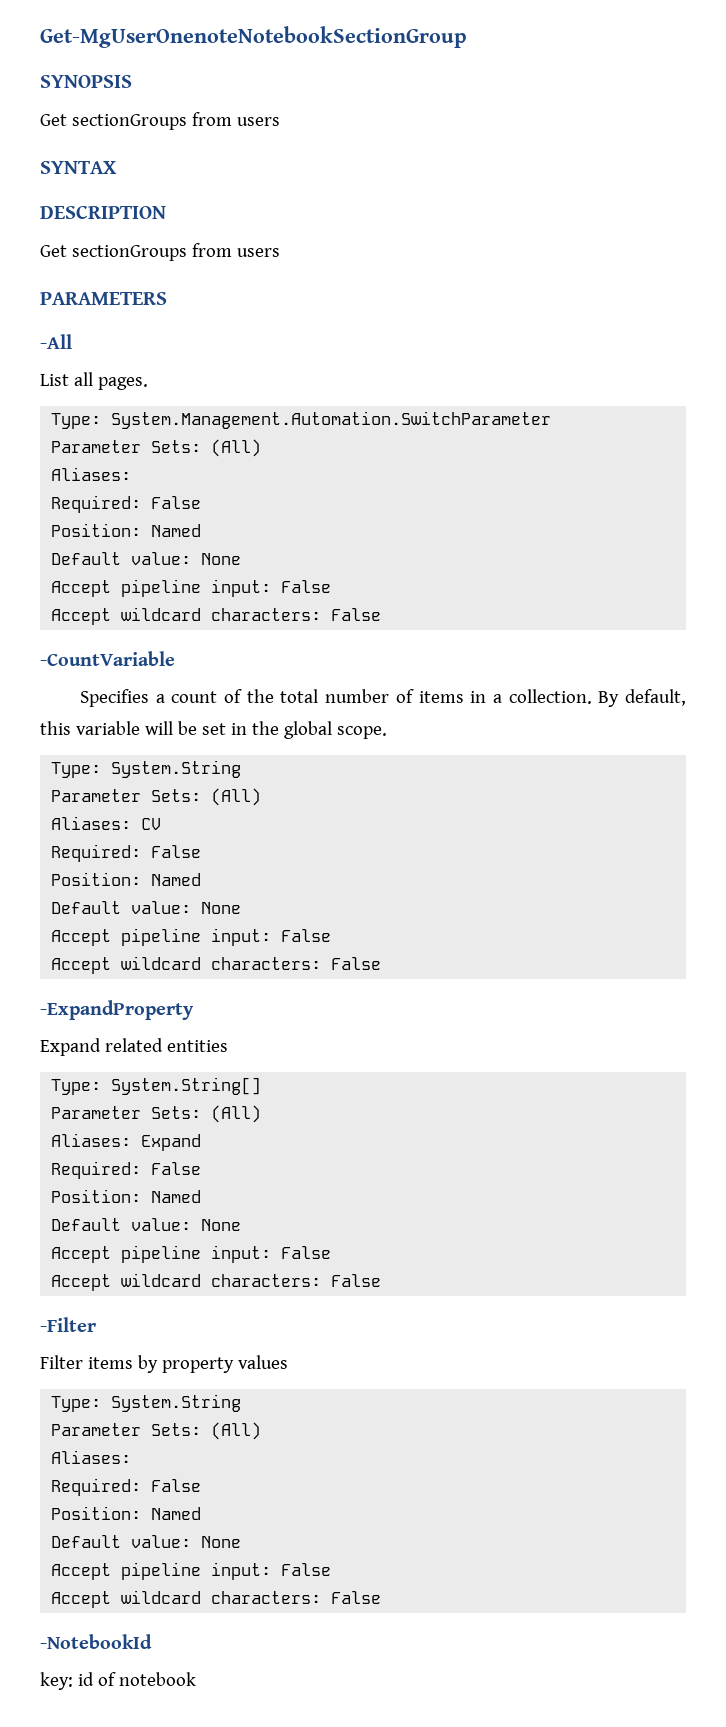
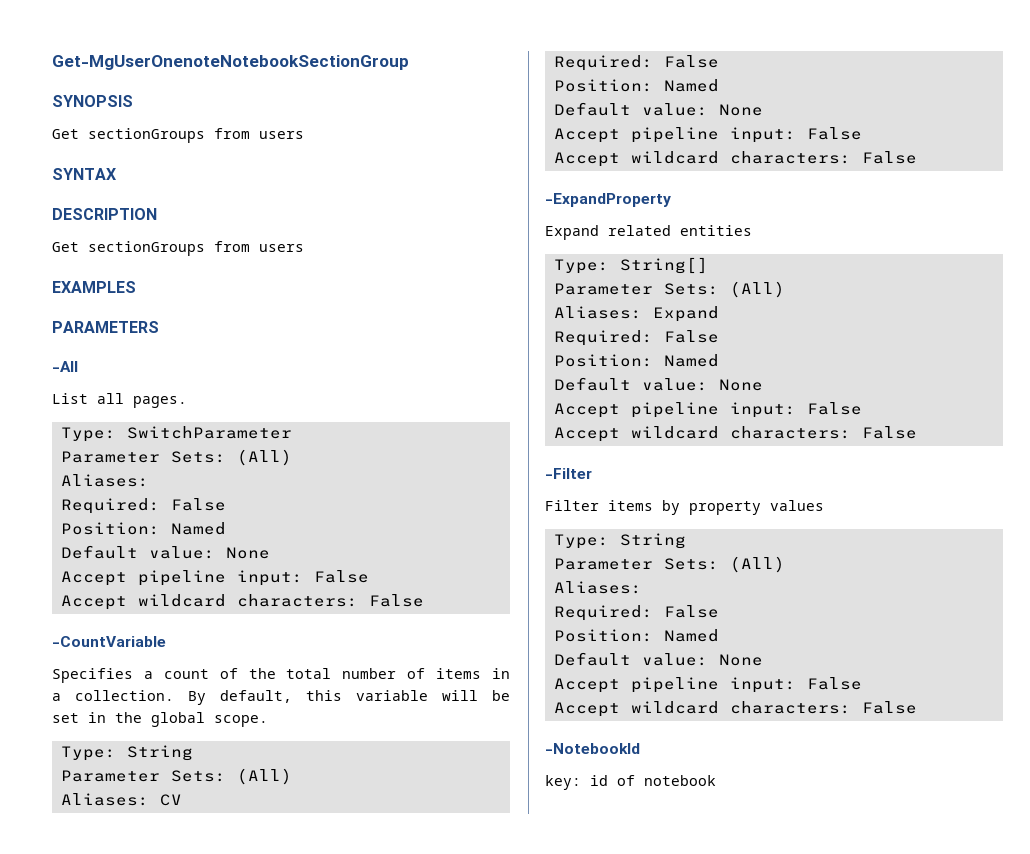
(280, 252) none -> [52,281,136,293] // EXAMPLES
[111,411,552,429] System.Management.Automation.SwitchParameter -> [126,426,292,439] SwitchParameter
[111,760,242,778] System.String -> [126,745,193,761] String
[111,1077,262,1095] System.String[] -> [619,257,708,274] String[]
[111,1394,242,1412] System.String -> [619,533,686,549] String

